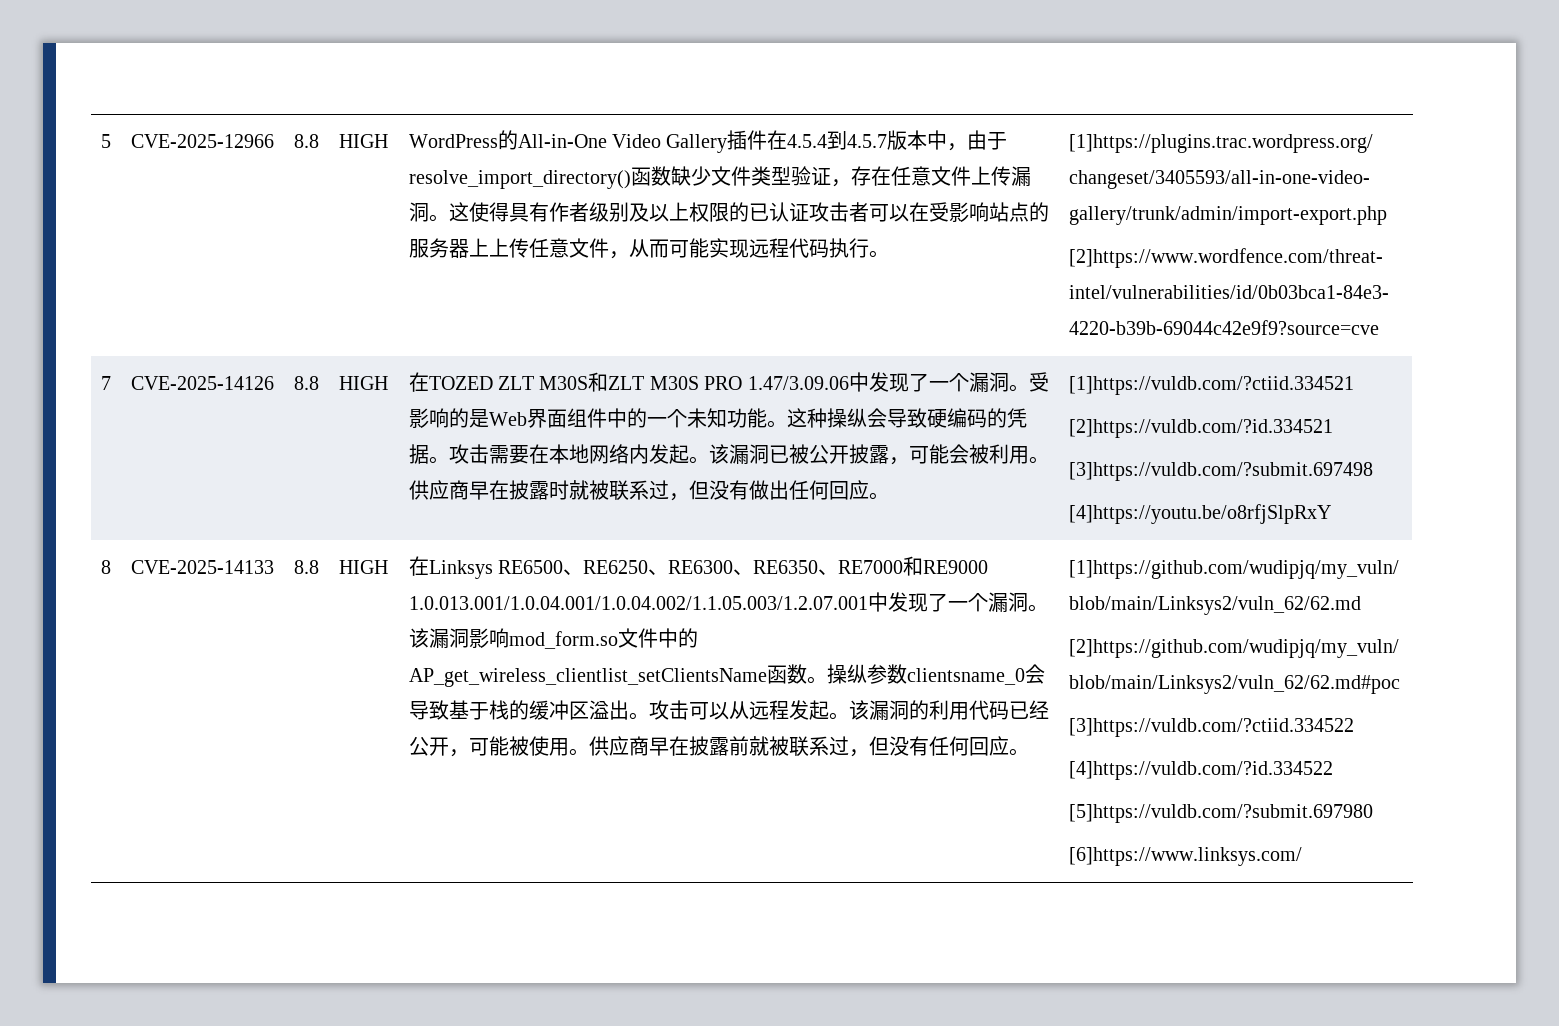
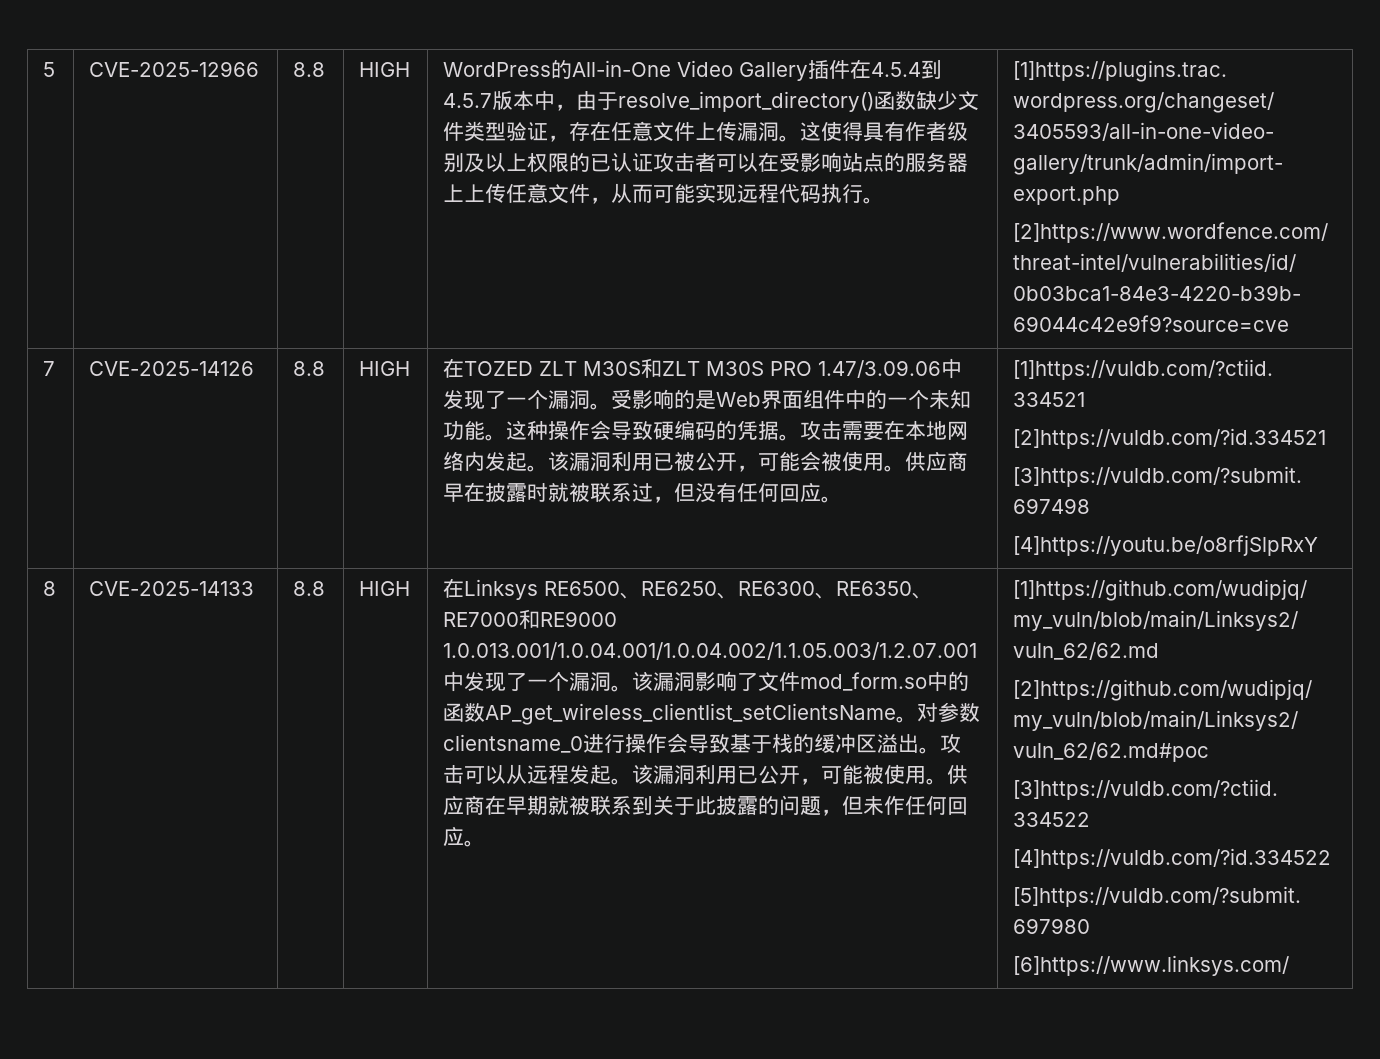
[846,408,867,427] 纵 -> [569,421,591,440] 作
(769, 454) none -> [611,451,654,471] 利用
[848,444,889,464] 披露 -> (738, 462) none
[988,444,1009,464] 利 -> [842,451,864,471] 使
[748,480,789,500] 做出 -> (738, 492) none
[508,628,698,649] [408,664,1025,687] mod_form.so文件中的AP_get_wireless_clientlist_setClientsName函数。操纵参数clientsname_0 -> [737,671,970,692] [443,702,981,725] [443,734,668,753] 了文件mod_form.so中的函数AP_get_wireless_clientlist_setClientsName。对参数clientsname_0进行操作
[908,700,1049,720] 的利用代码已经 -> [695,764,759,784] 利用已
[648,736,929,757] 早在披露前就被联系过，但没有 -> [485,795,906,816] 在早期就被联系到关于此披露的问题，但未作

